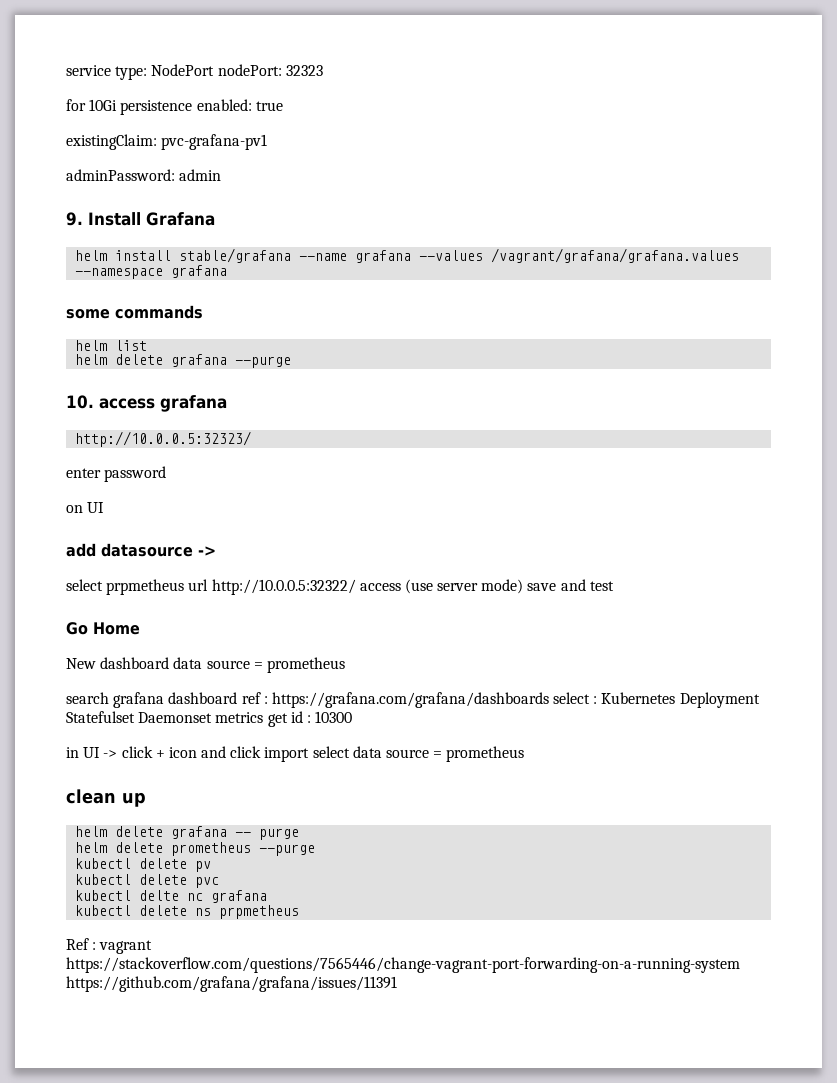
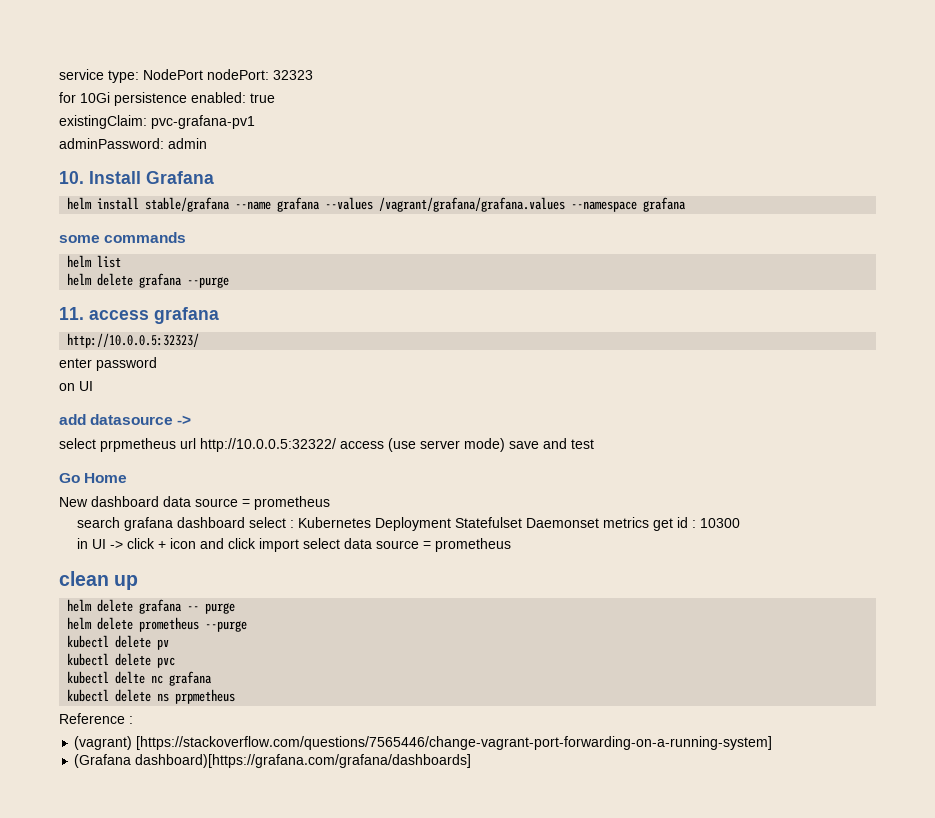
[66,212,83,226] 9. -> [59,171,84,184] 10.
[66,395,94,409] 10. -> [59,307,84,320] 11.
[241,692,549,708] ref : https://grafana.com/grafana/dashboards -> (246, 522) none
[66,938,153,954] [66,957,740,973] [66,976,397,992] Ref : vagrant https://stackoverflow.com/questions/7565446/change-vagrant-port-forwarding-on-a-running-system https://github.com/grafana/grafana/issues/11391 -> [59,713,133,724] [74,736,773,750] [74,754,472,768] Reference : // (vagrant) [https://stackoverflow.com/questions/7565446/change-vagrant-port-forwarding-on-a-running-system] // (Grafana dashboard)[https://grafana.com/grafana/dashboards]

